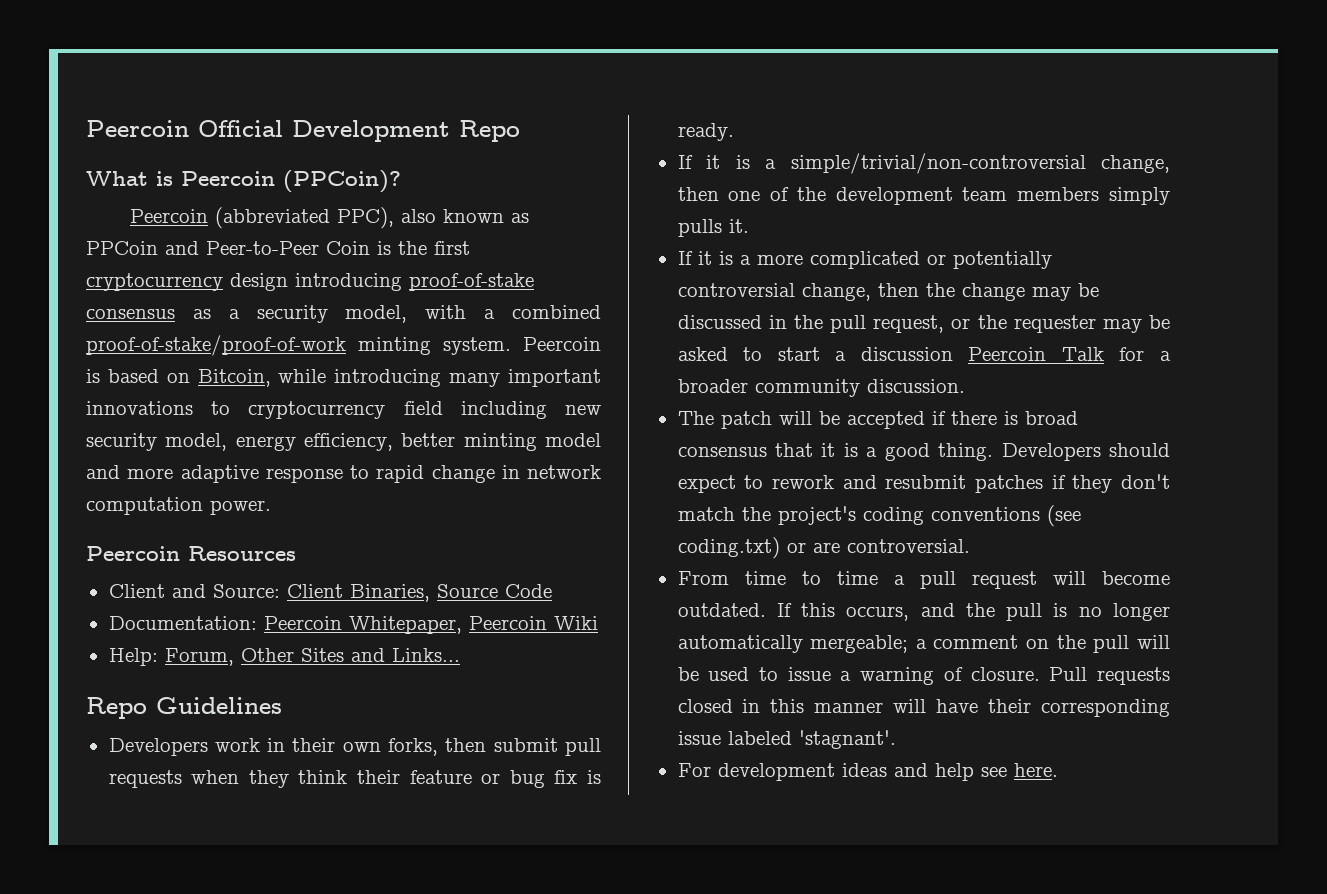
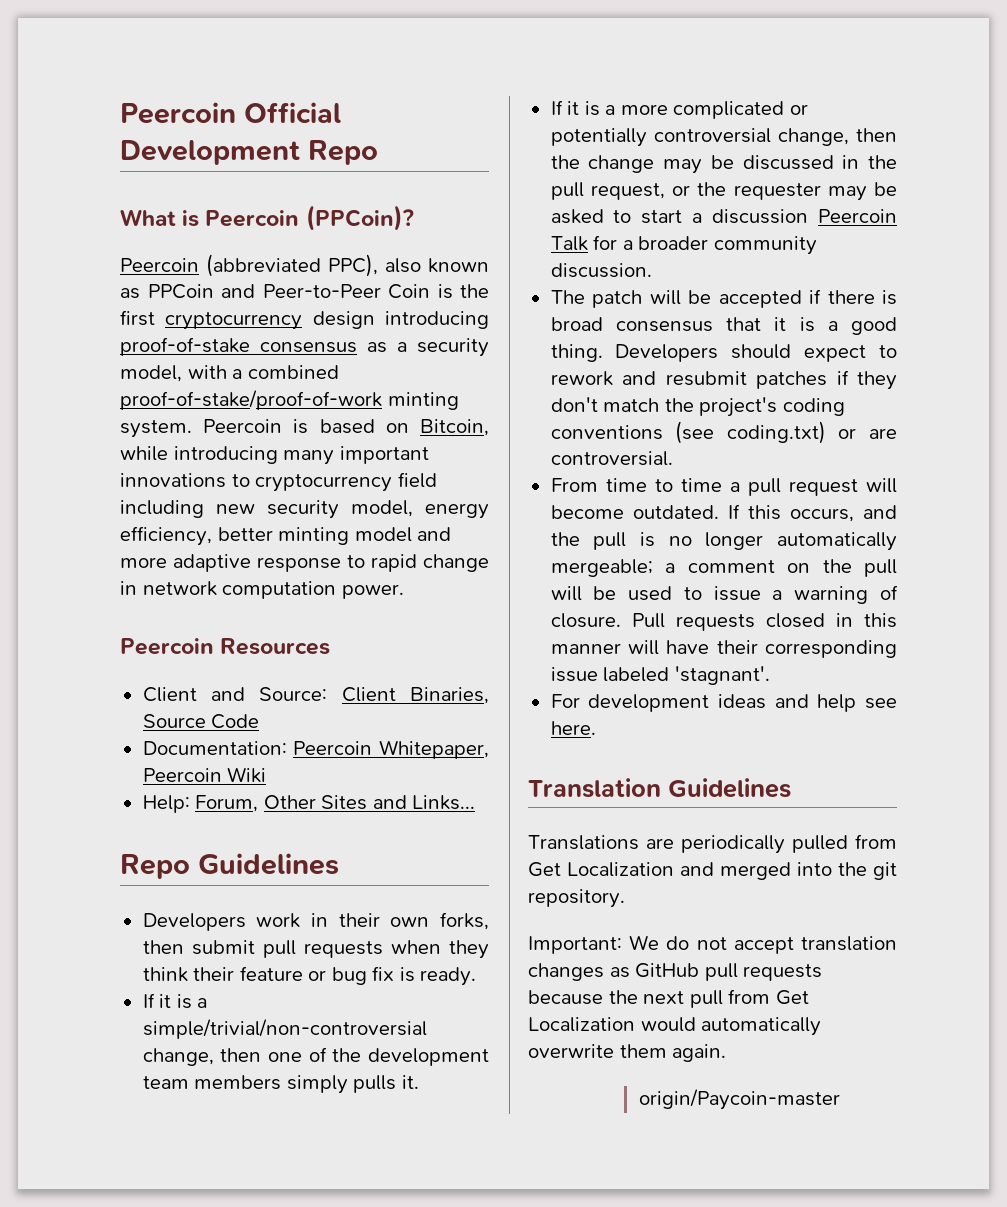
(1058, 770) none -> [528,778,791,798] [528,834,897,854] [528,862,897,880] [528,889,625,908] [528,935,897,954] [528,963,823,981] [528,989,809,1008] [528,1017,822,1036] [528,1044,727,1062] [638,1089,840,1110] // Translation Guidelines // Translations are periodically pulled from Get Localization and merged into the git repository. // Important: We do not accept translation changes as GitHub pull requests because the next pull from Get Localization would automatically overwrite them again. // origin/Paycoin-master

